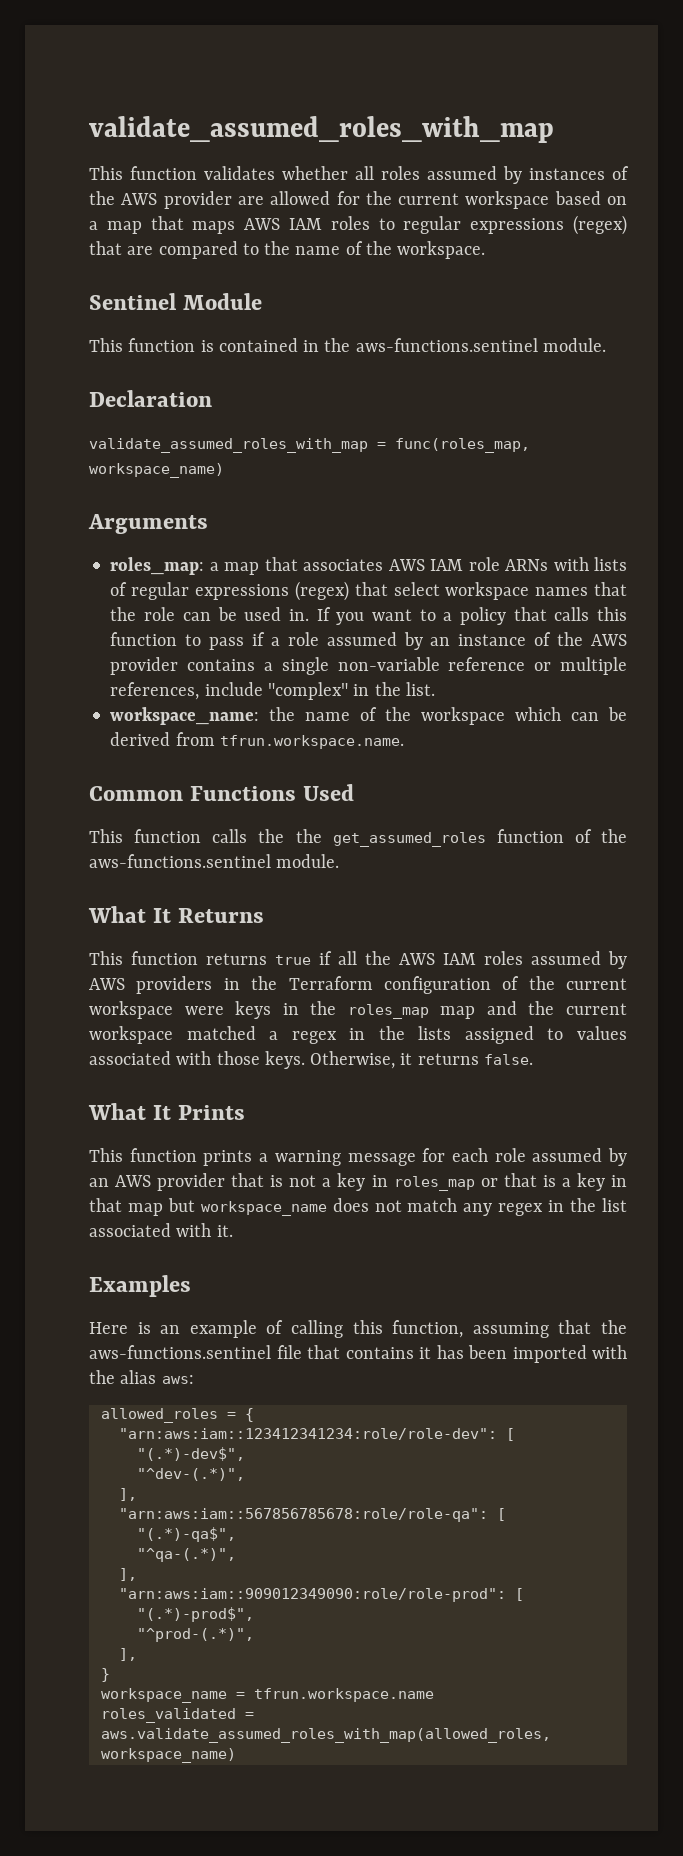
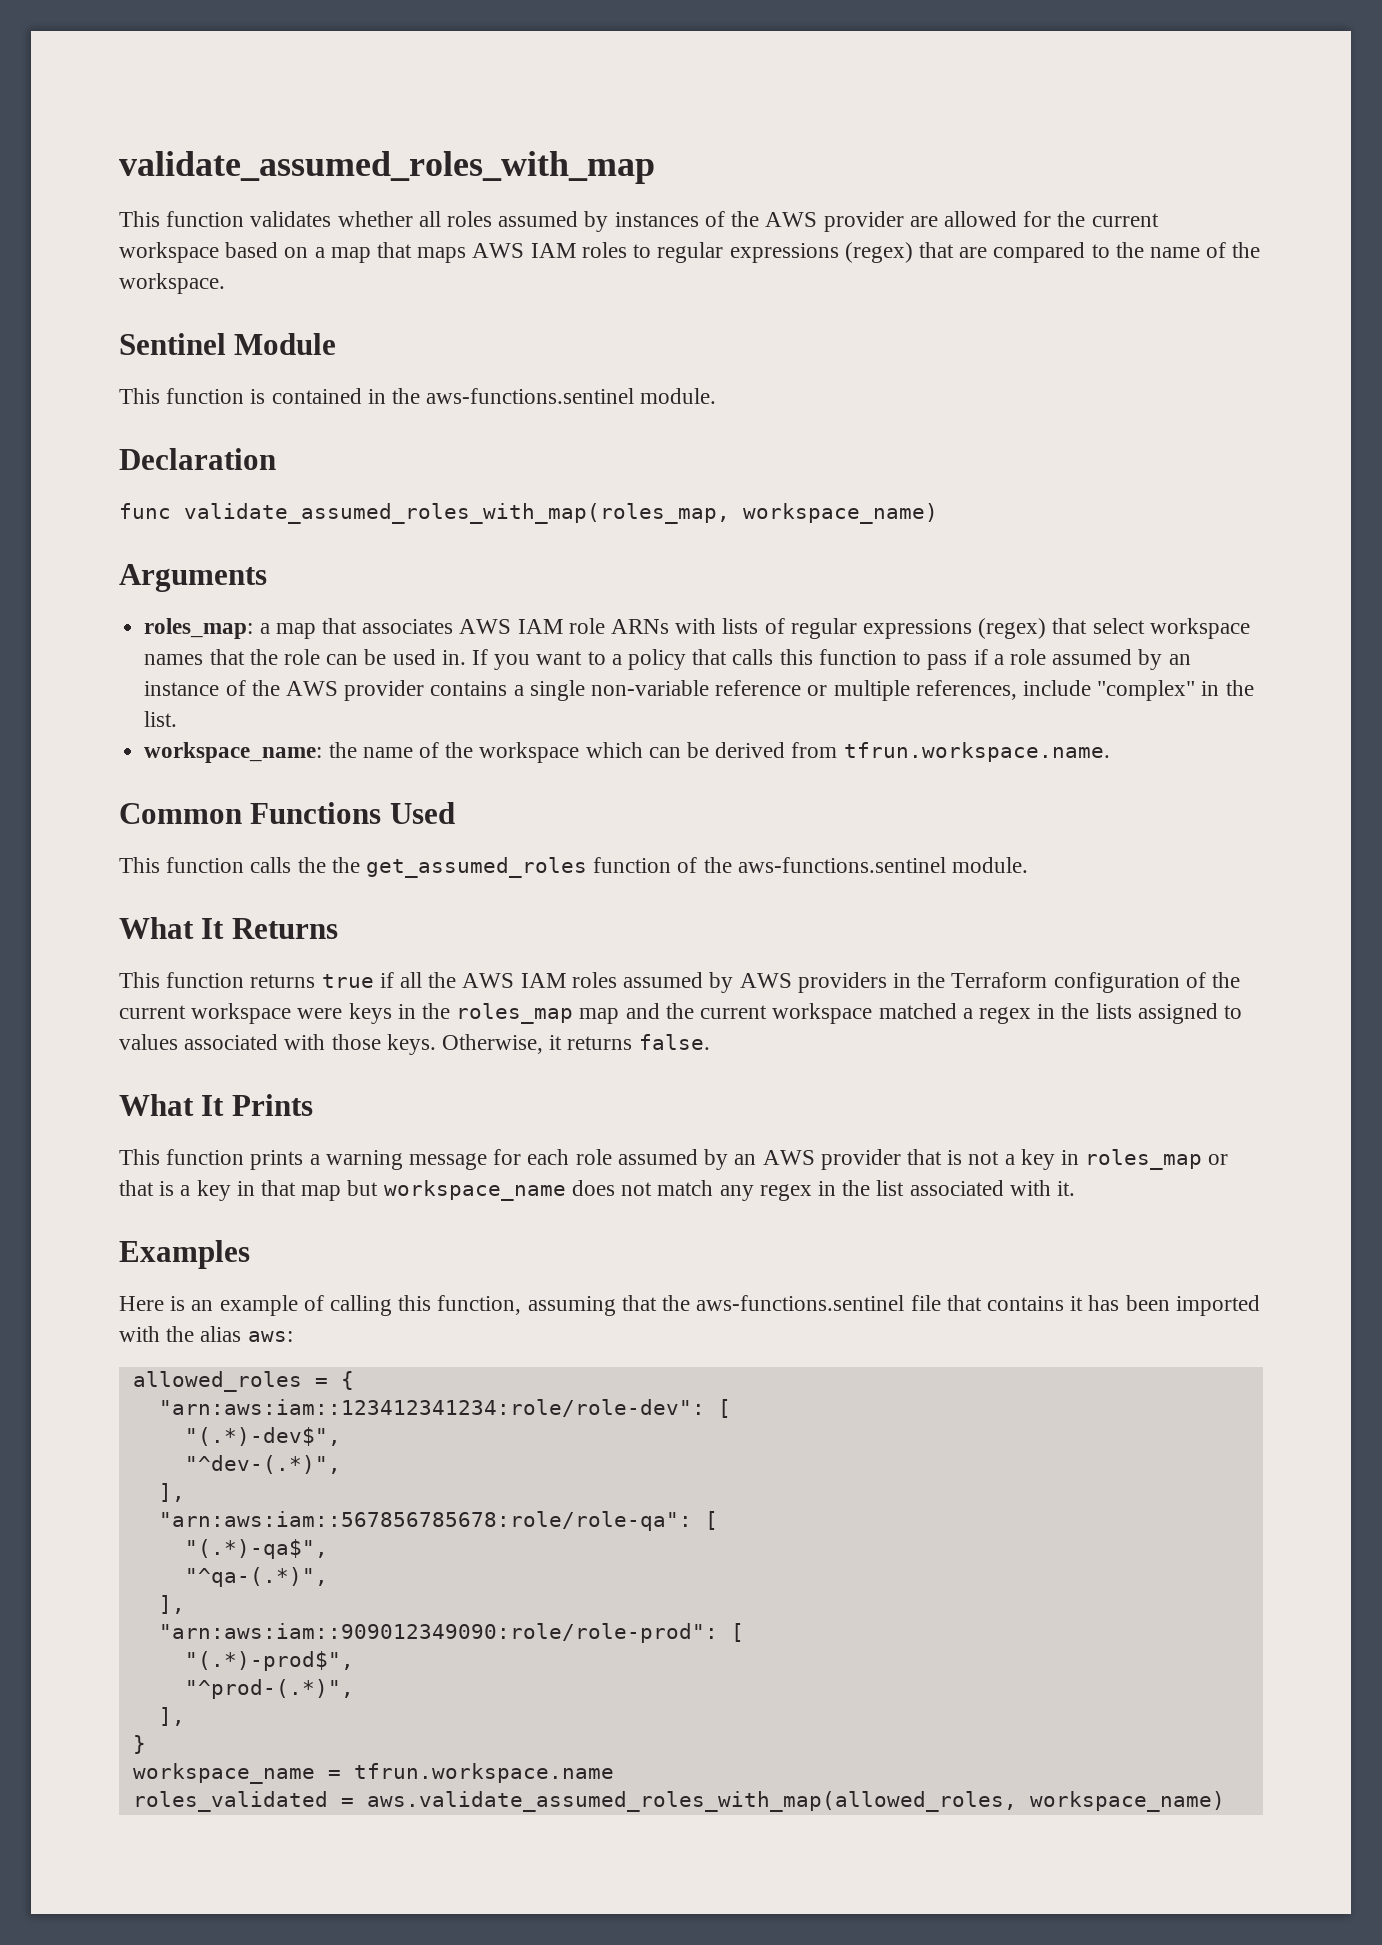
[89,438,530,453] validate_assumed_roles_with_map = func(roles_map, -> [119,503,730,524] func validate_assumed_roles_with_map(roles_map,

